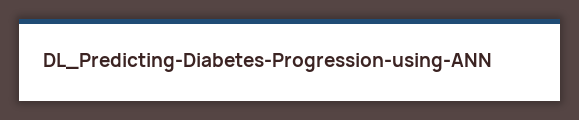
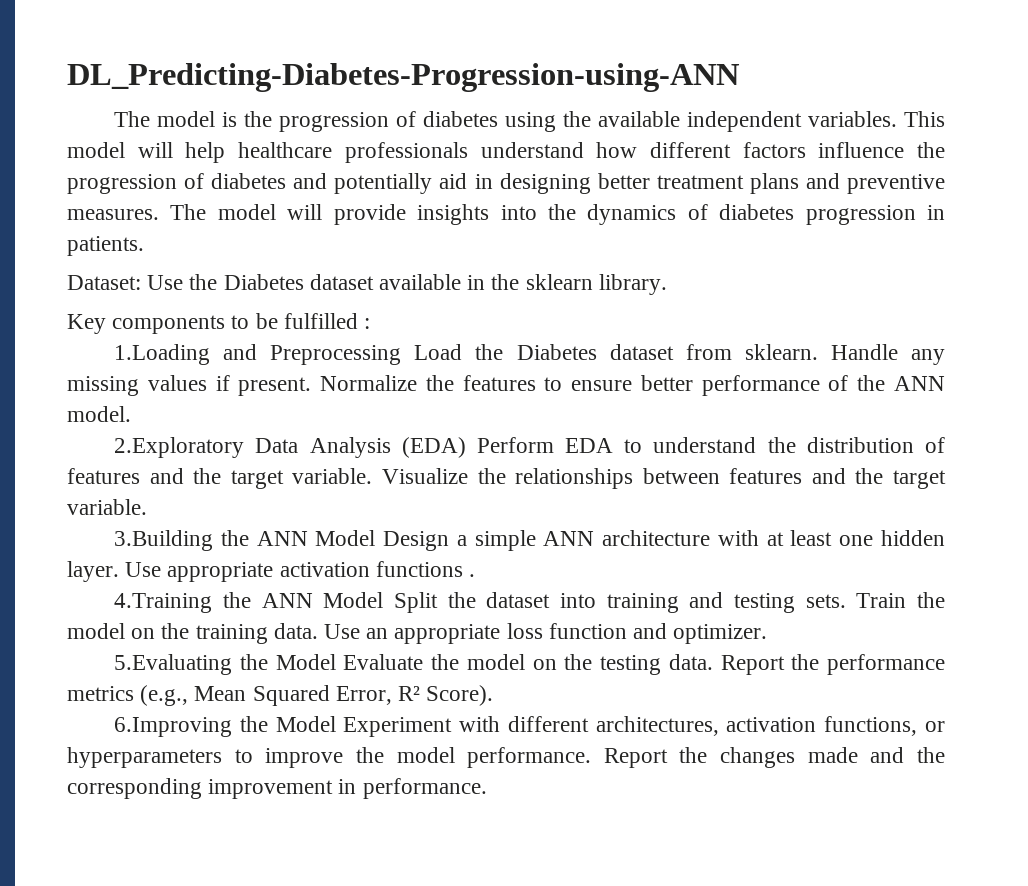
(492, 62) none -> [114,111,945,132] [67,142,946,163] [67,173,946,194] [67,204,945,225] [67,236,144,256] [67,274,667,295] [67,313,371,334] [114,344,946,365] [67,375,945,396] [67,406,131,422] [114,437,946,458] [67,468,947,489] [67,499,147,515] [114,530,945,551] [67,561,476,582] [114,592,946,613] [67,623,768,644] [114,654,945,675] [67,685,494,706] [114,716,945,737] [67,747,945,768] [67,778,487,799] // The model is the progression of diabetes using the available independent variables. This model will help healthcare professionals understand how different factors influence the progression of diabetes and potentially aid in designing better treatment plans and preventive measures. The model will provide insights into the dynamics of diabetes progression in patients. // Dataset: Use the Diabetes dataset available in the sklearn library. // Key components to be fulfilled : // 1.Loading and Preprocessing Load the Diabetes dataset from sklearn. Handle any missing values if present. Normalize the features to ensure better performance of the ANN model. // 2.Exploratory Data Analysis (EDA) Perform EDA to understand the distribution of features and the target variable. Visualize the relationships between features and the target variable. // 3.Building the ANN Model Design a simple ANN architecture with at least one hidden layer. Use appropriate activation functions . // 4.Training the ANN Model Split the dataset into training and testing sets. Train the model on the training data. Use an appropriate loss function and optimizer. // 5.Evaluating the Model Evaluate the model on the testing data. Report the performance metrics (e.g., Mean Squared Error, R² Score). // 6.Improving the Model Experiment with different architectures, activation functions, or hyperparameters to improve the model performance. Report the changes made and the corresponding improvement in performance.

